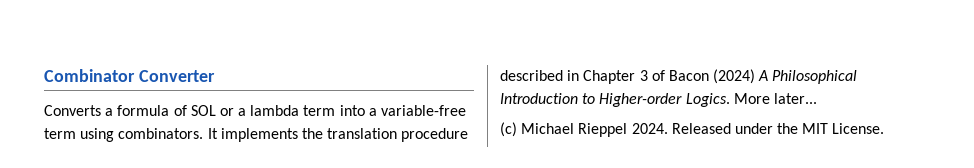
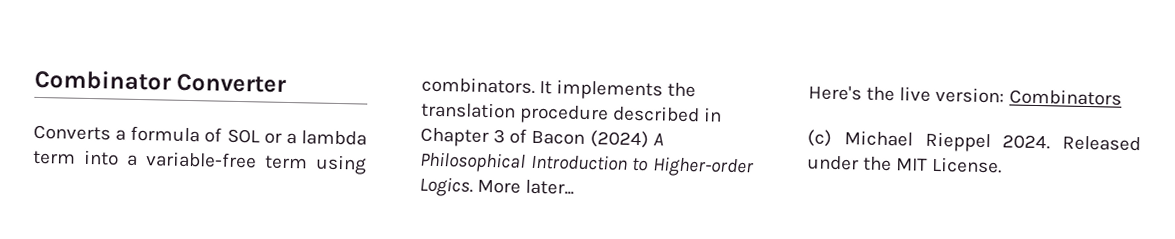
(817, 98) none -> [808,85,1122,106] // Here's the live version: Combinators

